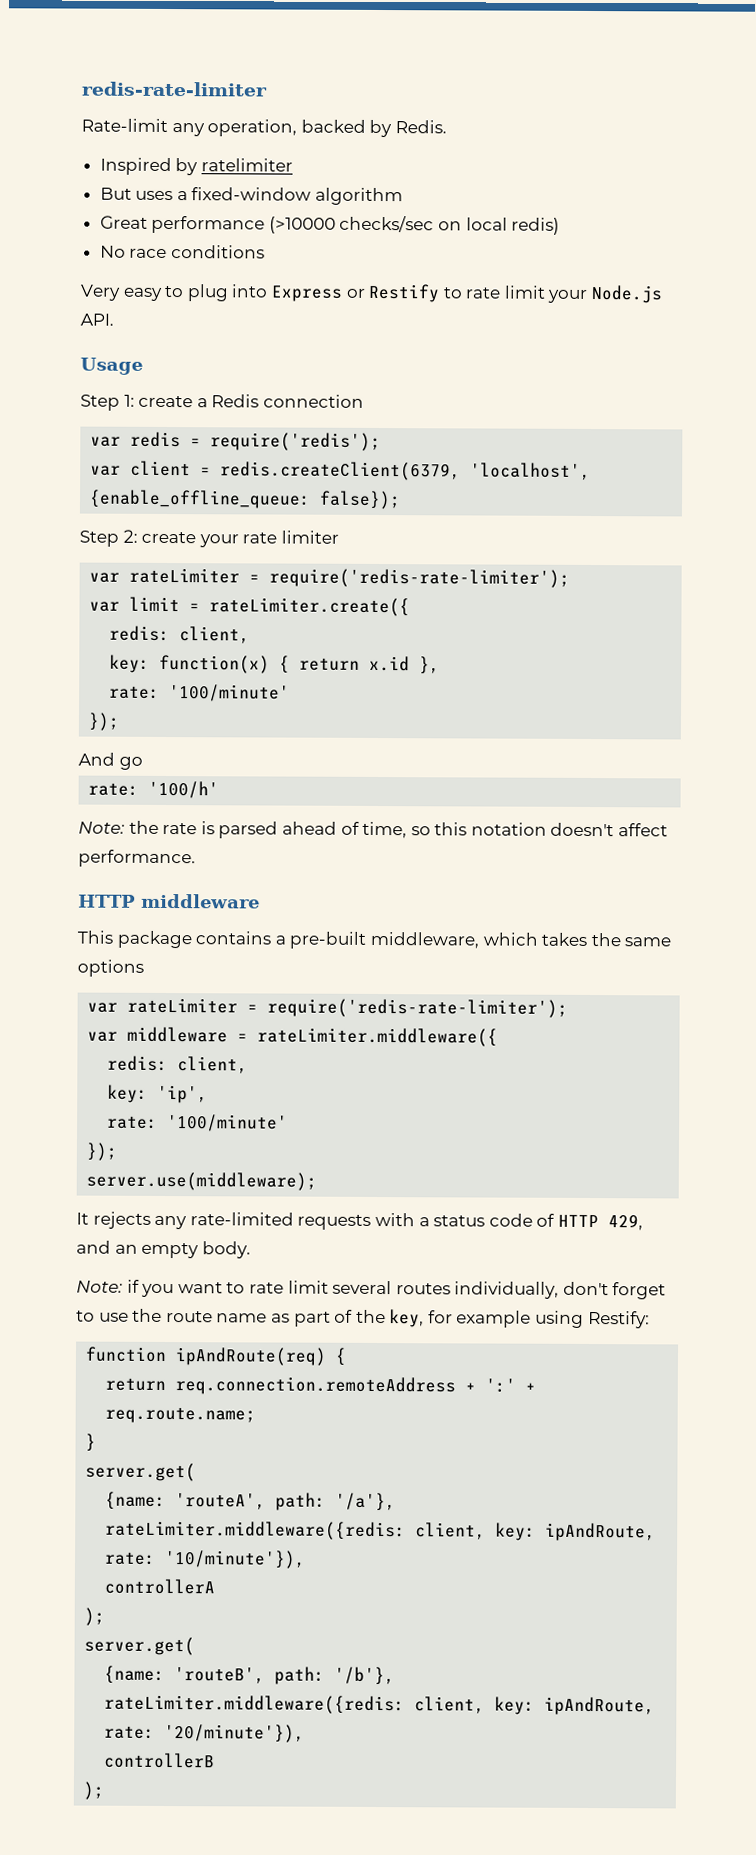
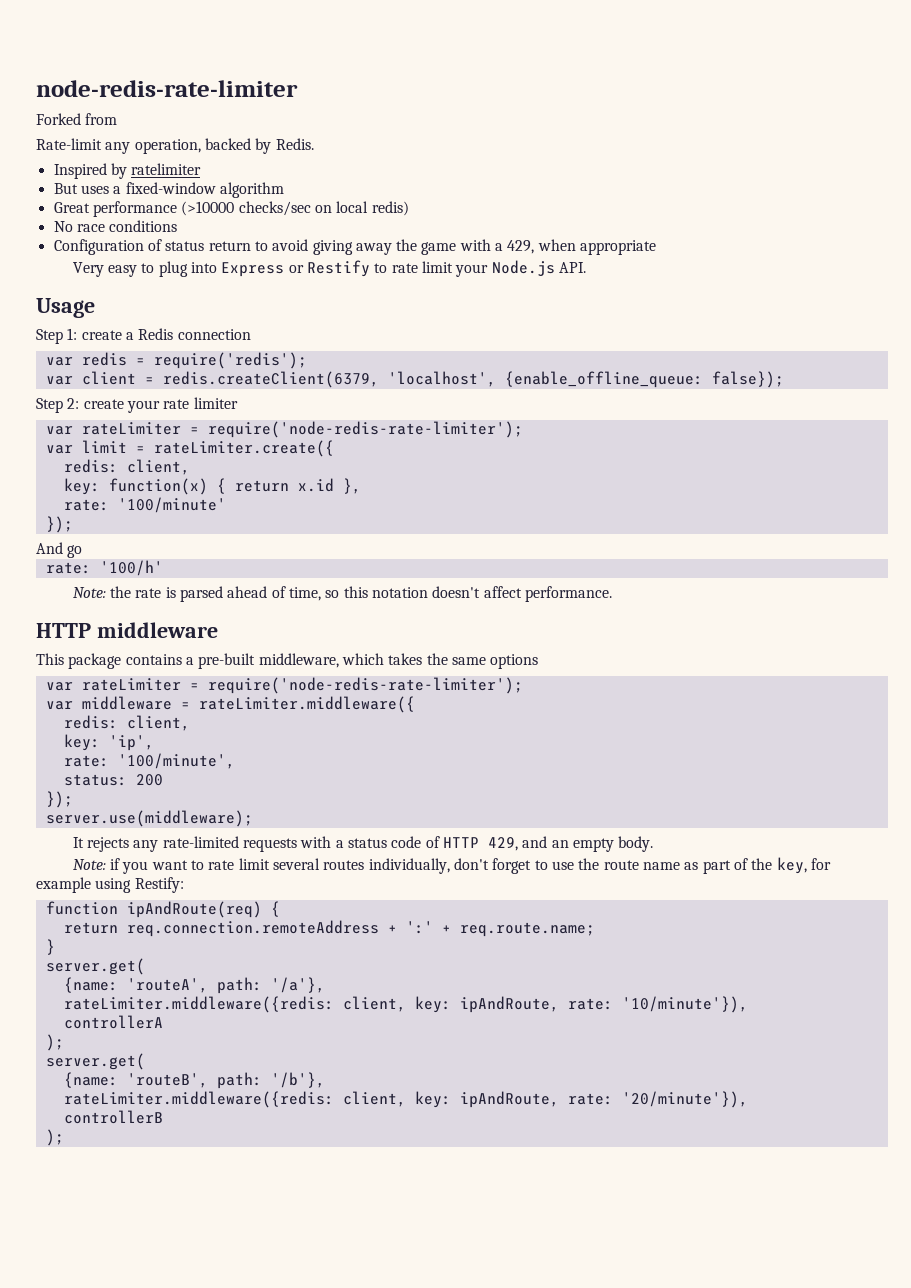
[81,81,267,97] redis-rate-limiter -> [36,80,298,97] [36,113,118,125] node-redis-rate-limiter // Forked from
(265, 252) none -> [53,239,657,255] // Configuration of status return to avoid giving away the game with a 429, when appropriate
[269,568,571,588] require('redis-rate-limiter'); -> [207,421,523,438] require('node-redis-rate-limiter');
[267,998,569,1018] require('redis-rate-limiter'); -> [207,677,523,694] require('node-redis-rate-limiter');
[167,1114,289,1132] '100/minute' -> [117,753,235,769] [63,774,163,786] '100/minute', // status: 200

